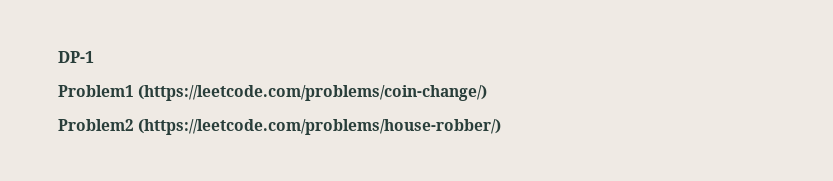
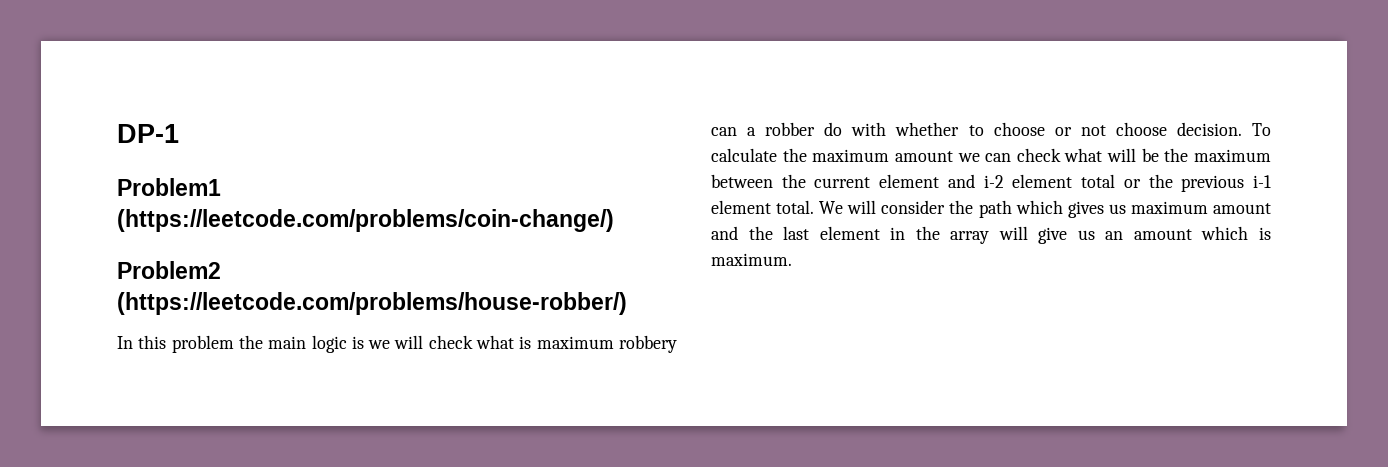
(502, 127) none -> [117,335,678,353] [711,122,1271,136] [711,148,1271,162] [711,174,1271,192] [711,200,1271,218] [711,226,1271,244] [711,253,792,266] // In this problem the main logic is we will check what is maximum robbery can a robber do with whether to choose or not choose decision. To calculate the maximum amount we can check what will be the maximum between the current element and i-2 element total or the previous i-1 element total. We will consider the path which gives us maximum amount and the last element in the array will give us an amount which is maximum.

